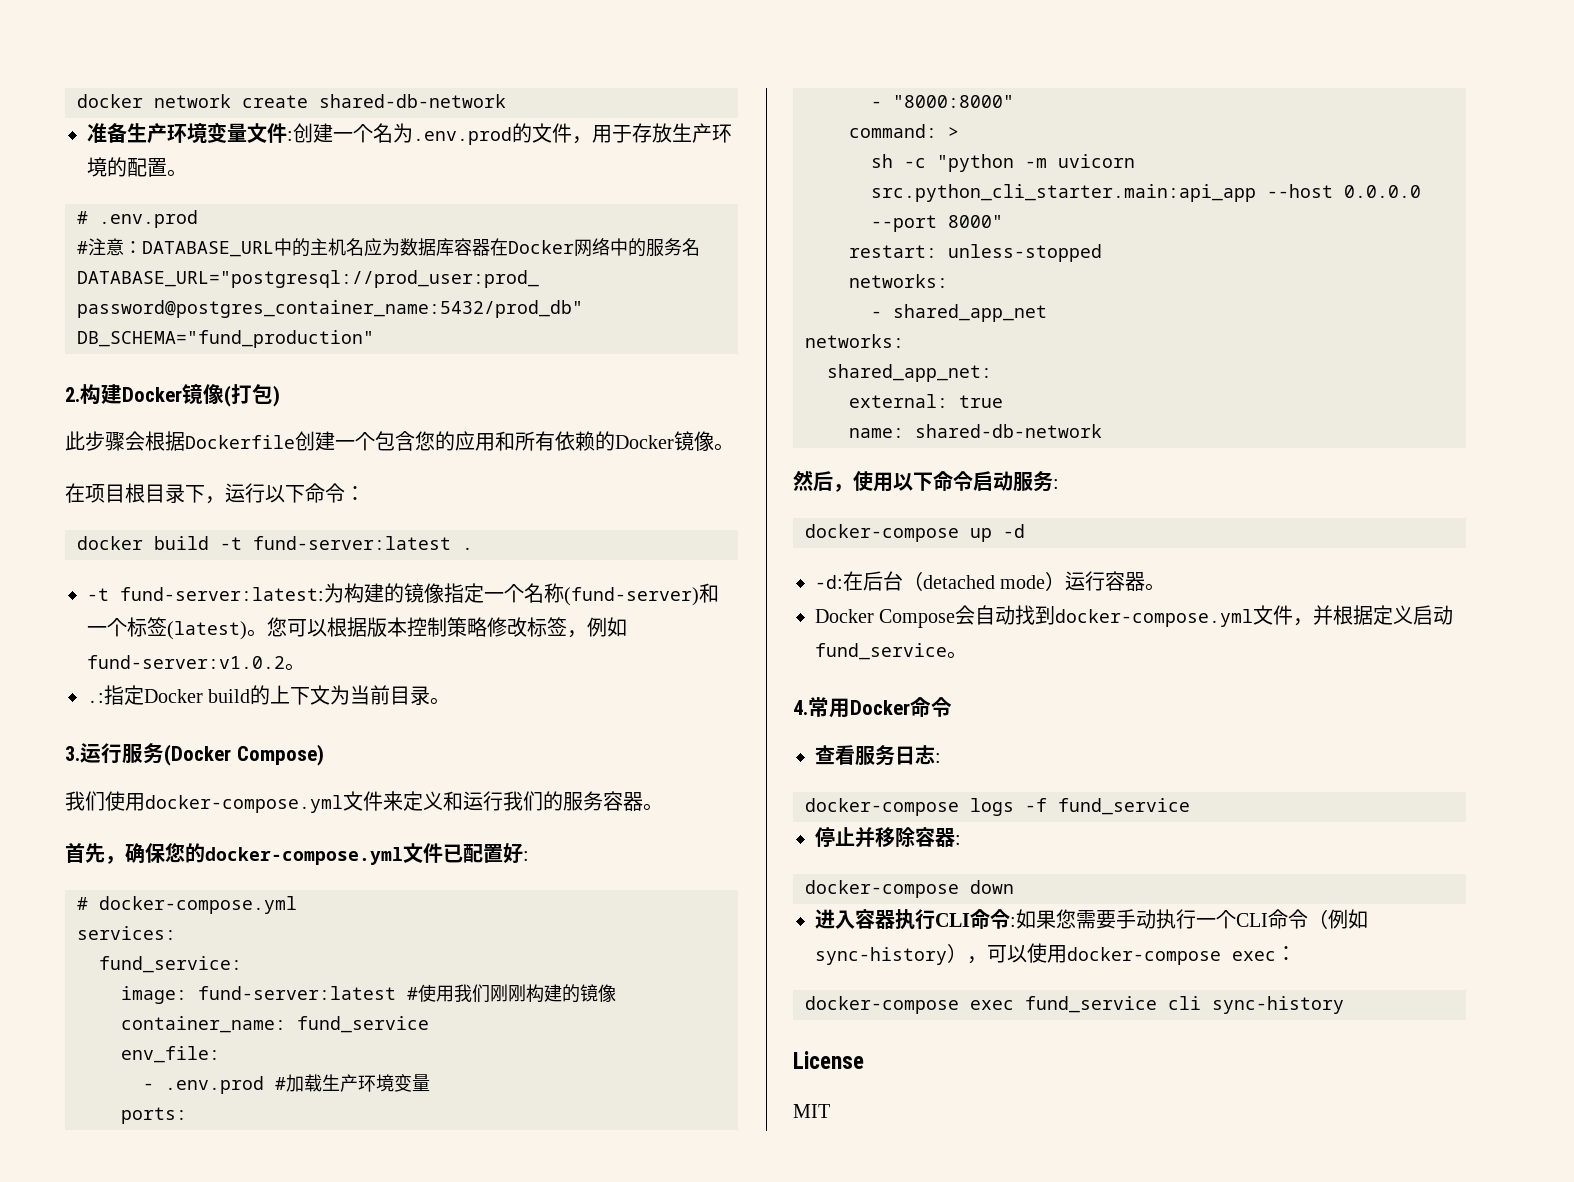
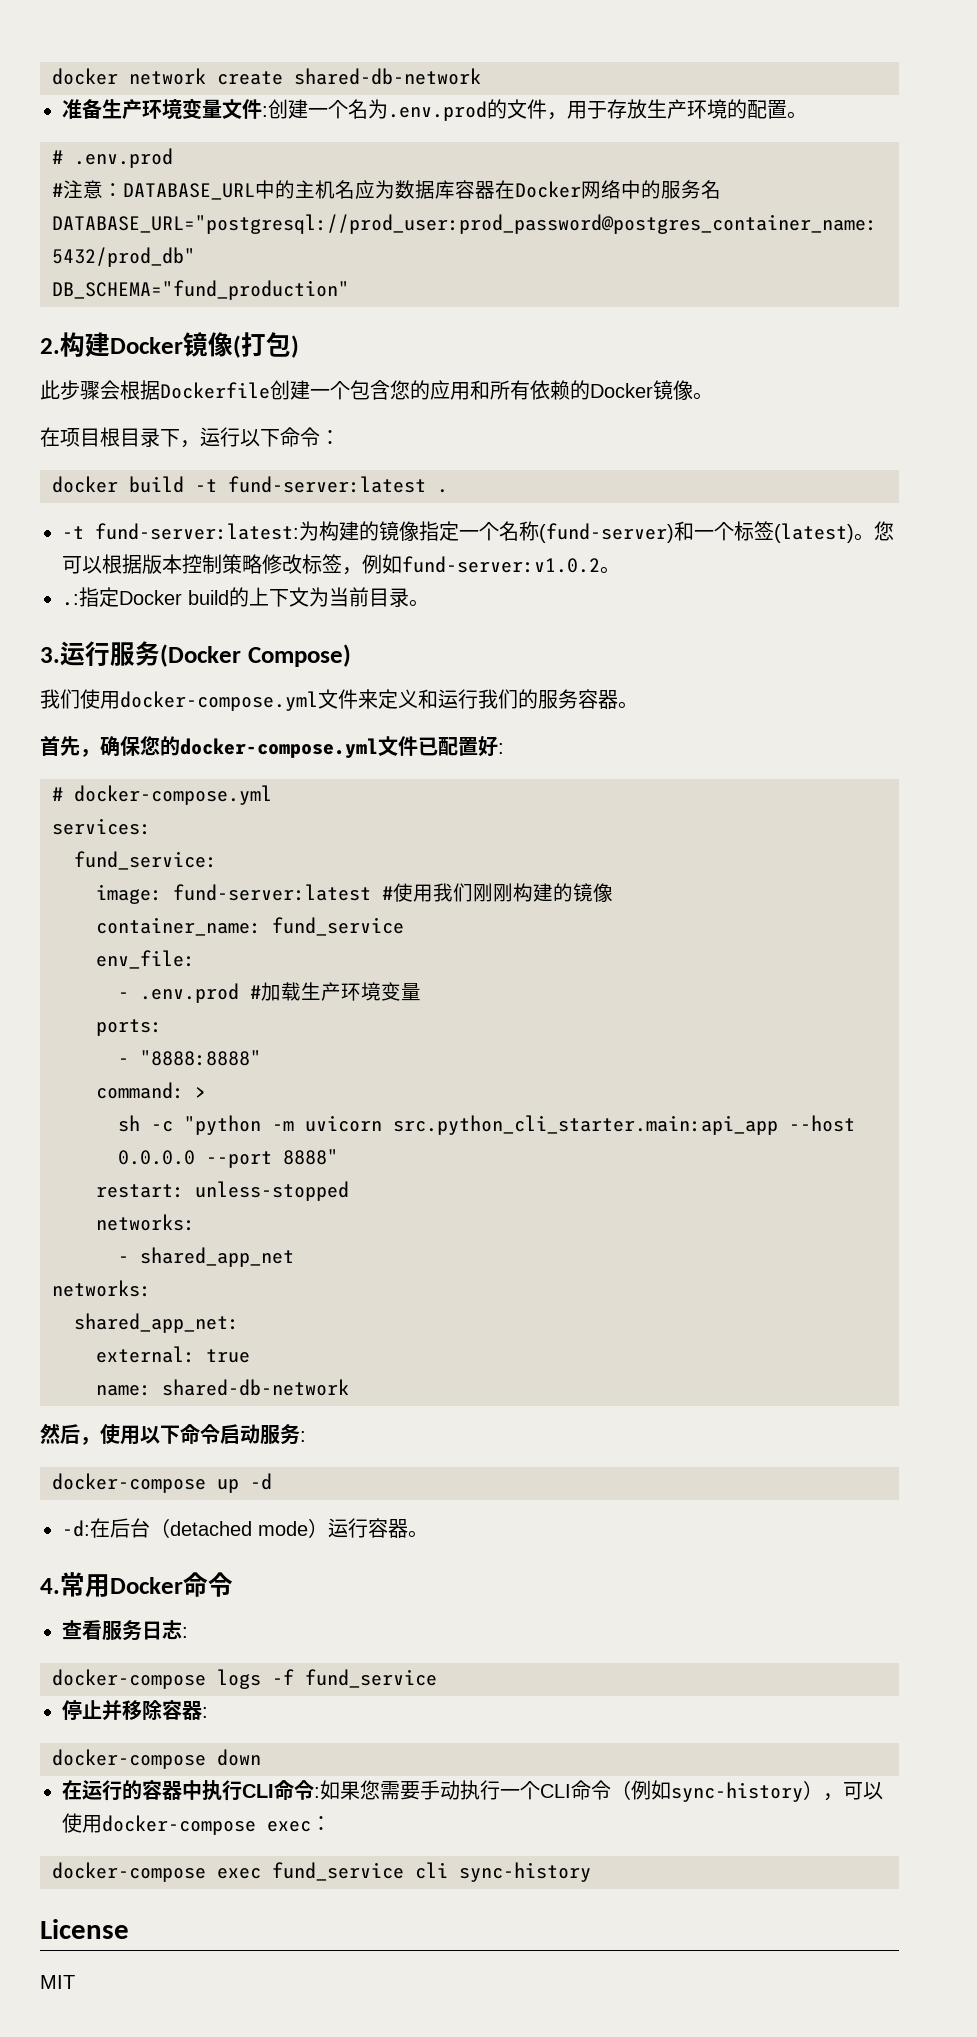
[893,95,1014,108] "8000:8000" -> [140,1050,261,1066] "8888:8888"
[948,215,1003,228] 8000" -> [283,1149,338,1165] 8888"
[815,605,1454,628] [815,643,967,660] // Docker Compose会自动找到docker-compose.yml文件，并根据定义启动fund_service。 -> (428, 1534) none
[815,909,895,929] 进入容器 -> [62,1780,202,1801] 在运行的容器中

